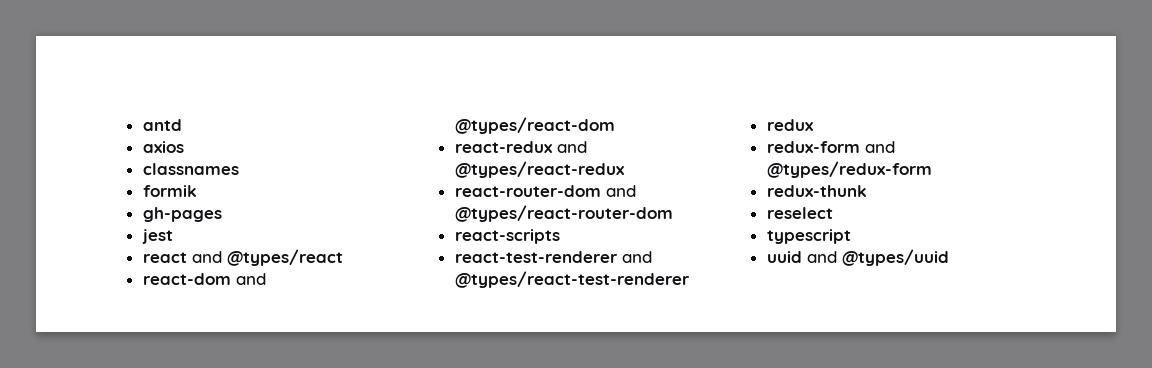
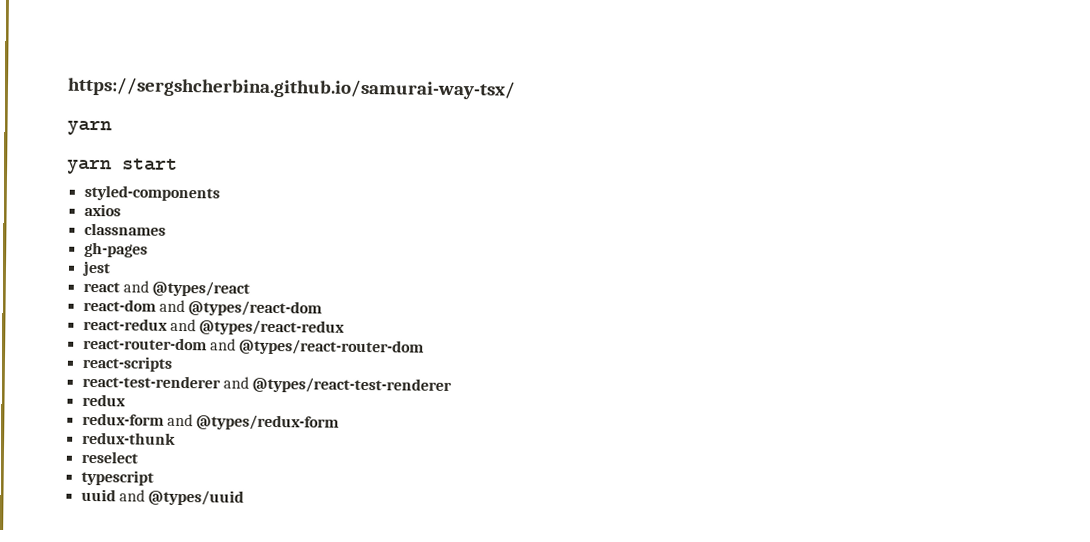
[142,119,182,131] antd -> [67,76,516,100] [67,119,112,136] [67,158,178,175] [83,184,220,202] https://sergshcherbina.github.io/samurai-way-tsx/ // yarn // yarn start // styled-components
[142,185,197,197] // formik -> (166, 229) none

